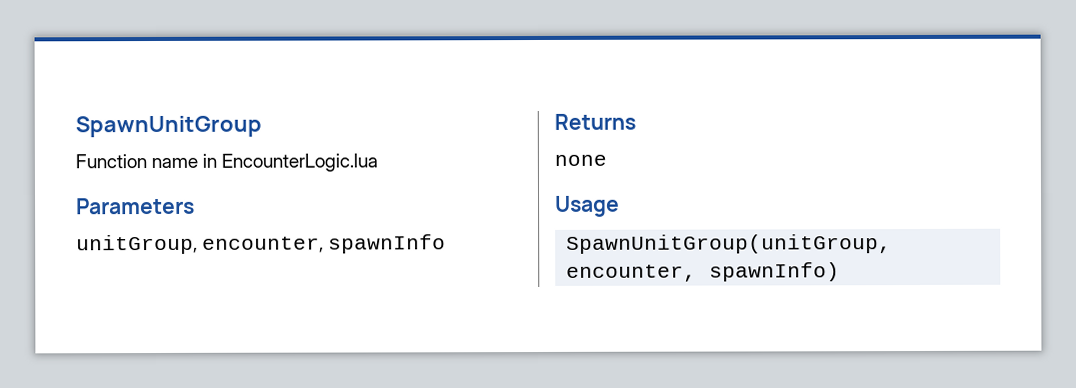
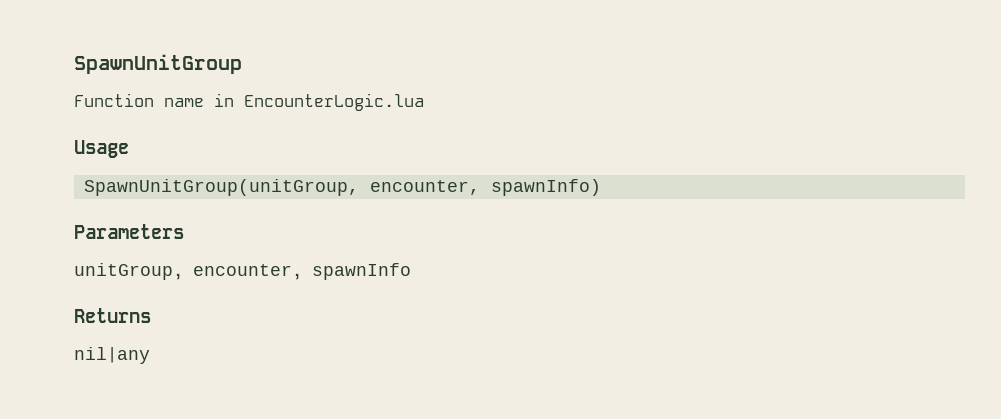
(379, 162) none -> [74,140,129,158] [84,179,602,196] // Usage // SpawnUnitGroup(unitGroup, encounter, spawnInfo)
[554,154,607,166] [555,195,620,217] [566,234,893,254] [566,262,841,282] none // Usage // SpawnUnitGroup(unitGroup, encounter, spawnInfo) -> [74,347,150,364] nil|any

